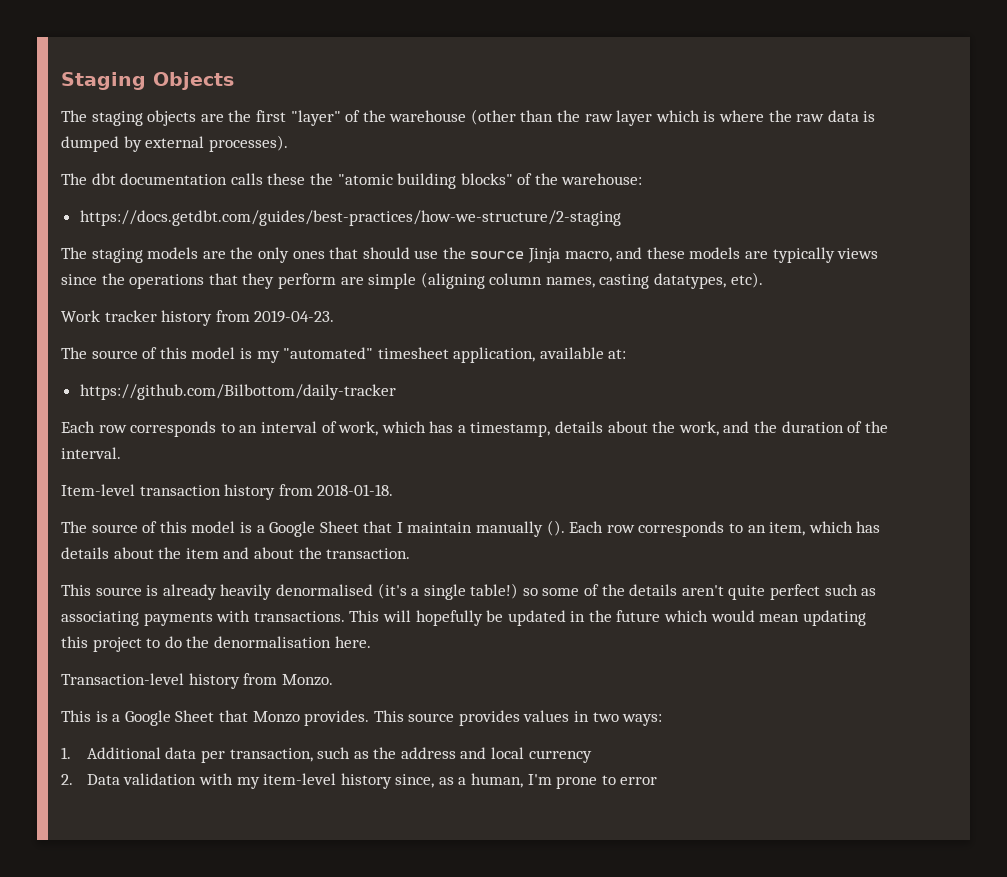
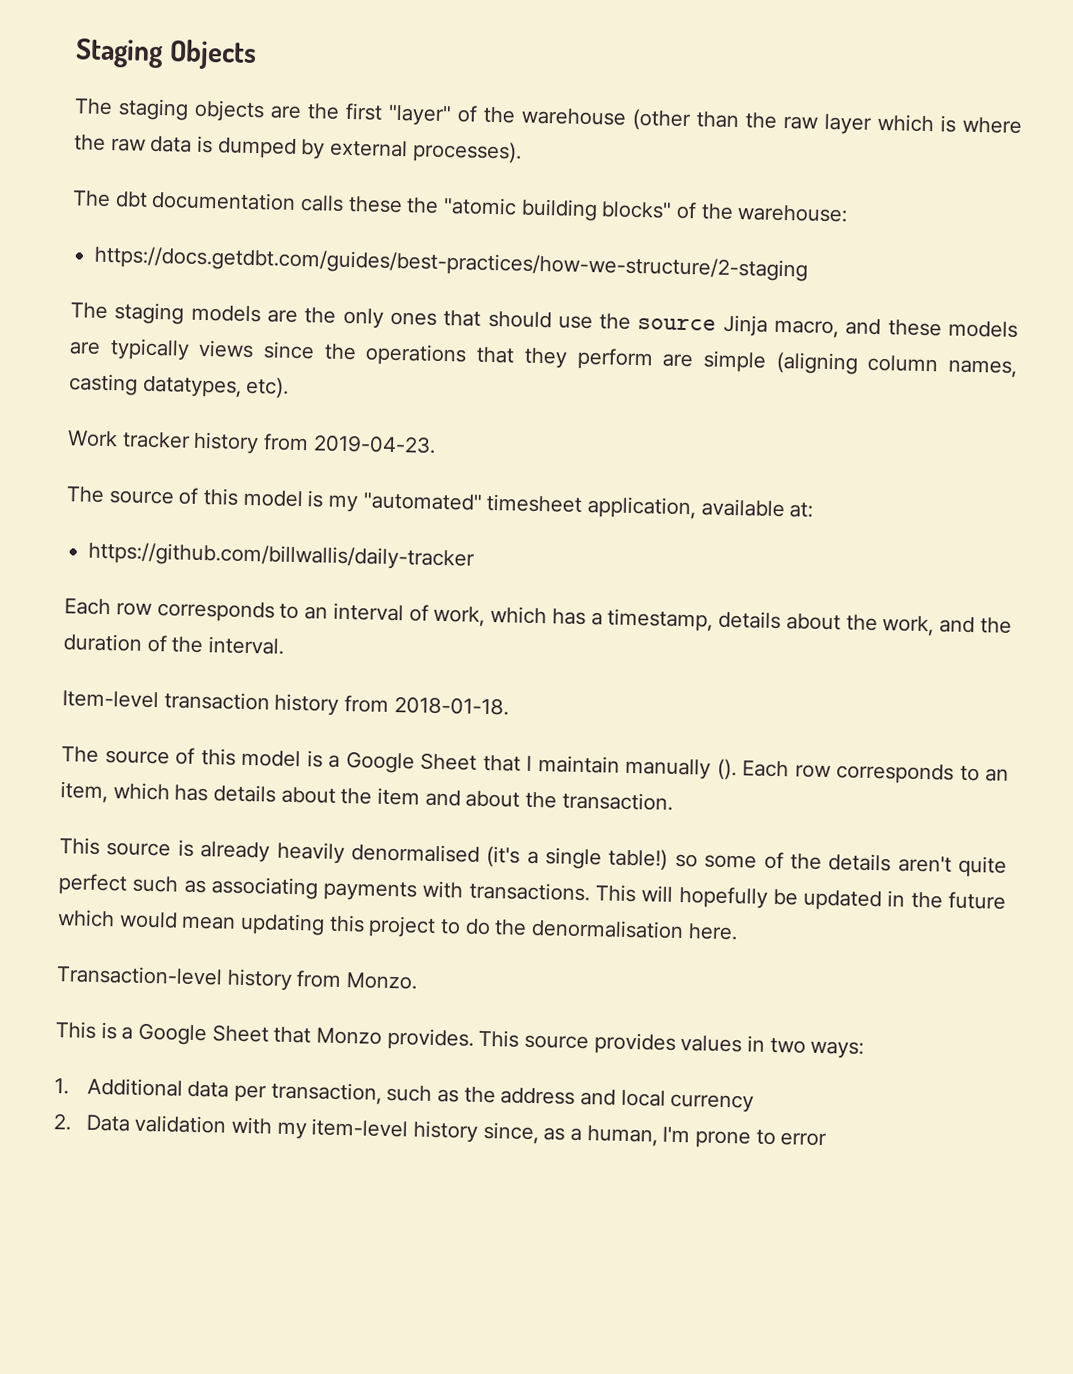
[79,384,396,400] https://github.com/Bilbottom/daily-tracker -> [88,541,476,571] https://github.com/billwallis/daily-tracker

